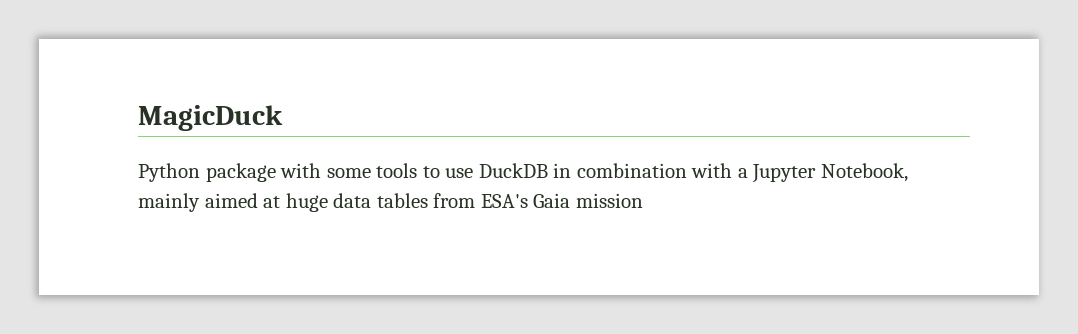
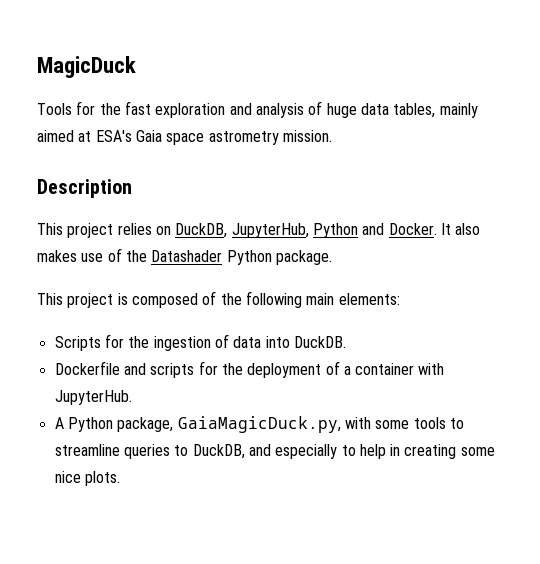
[138,163,908,183] [138,193,643,212] Python package with some tools to use DuckDB in combination with a Jupyter Notebook, mainly aimed at huge data tables from ESA's Gaia mission -> [37,101,478,118] [37,130,332,145] [37,179,132,198] [37,223,481,238] [37,248,332,265] [37,291,400,308] [54,334,346,351] [54,361,445,378] [54,390,132,405] [54,416,464,433] [54,444,495,459] [54,471,120,486] Tools for the fast exploration and analysis of huge data tables, mainly aimed at ESA's Gaia space astrometry mission. // Description // This project relies on DuckDB, JupyterHub, Python and Docker. It also makes use of the Datashader Python package. // This project is composed of the following main elements: // Scripts for the ingestion of data into DuckDB. // Dockerfile and scripts for the deployment of a container with JupyterHub. // A Python package, GaiaMagicDuck.py, with some tools to streamline queries to DuckDB, and especially to help in creating some nice plots.

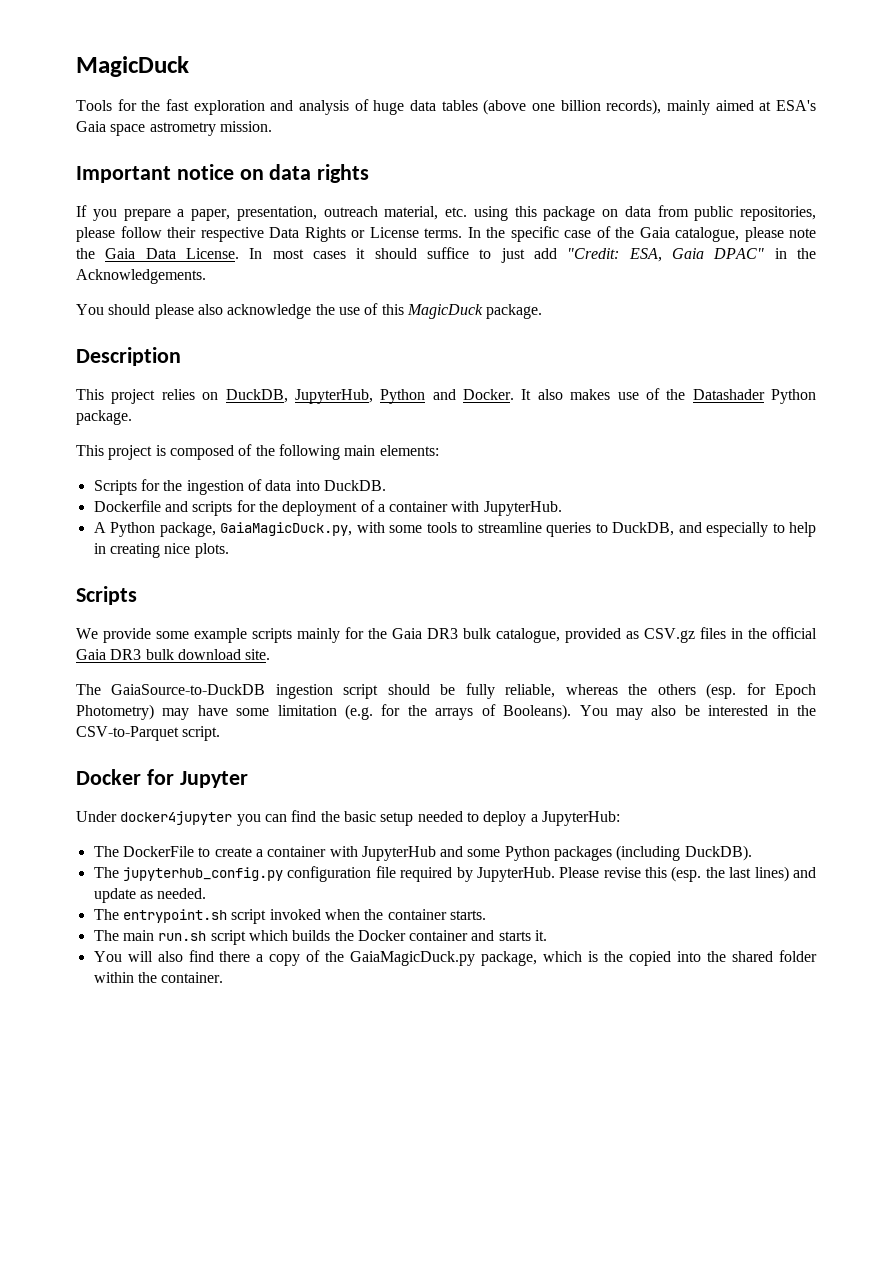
[393,103,436,118] tables, -> [441,99,662,115] tables (above one billion records),
(332, 136) none -> [76,164,370,183] [76,205,816,221] [76,226,816,242] [76,247,817,263] [76,269,206,284] [76,303,543,319] // Important notice on data rights // If you prepare a paper, presentation, outreach material, etc. using this package on data from public repositories, please follow their respective Data Rights or License terms. In the specific case of the Gaia catalogue, please note the Gaia Data License. In most cases it should suffice to just add "Credit: ESA, Gaia DPAC" in the Acknowledgements. // You should please also acknowledge the use of this MagicDuck package.
[460,447,495,456] some -> (160, 550) none
(120, 478) none -> [76,586,137,605] [76,627,817,643] [76,649,271,660] [76,683,816,699] [76,704,816,720] [76,726,221,741] [76,769,248,788] [76,810,620,826] [93,845,752,861] [93,866,816,882] [93,888,207,903] [93,909,486,924] [93,930,548,945] [93,950,818,966] [93,972,224,983] // Scripts // We provide some example scripts mainly for the Gaia DR3 bulk catalogue, provided as CSV.gz files in the official Gaia DR3 bulk download site. // The GaiaSource-to-DuckDB ingestion script should be fully reliable, whereas the others (esp. for Epoch Photometry) may have some limitation (e.g. for the arrays of Booleans). You may also be interested in the CSV-to-Parquet script. // Docker for Jupyter // Under docker4jupyter you can find the basic setup needed to deploy a JupyterHub: // The DockerFile to create a container with JupyterHub and some Python packages (including DuckDB). // The jupyterhub_config.py configuration file required by JupyterHub. Please revise this (esp. the last lines) and update as needed. // The entrypoint.sh script invoked when the container starts. // The main run.sh script which builds the Docker container and starts it. // You will also find there a copy of the GaiaMagicDuck.py package, which is the copied into the shared folder within the container.

